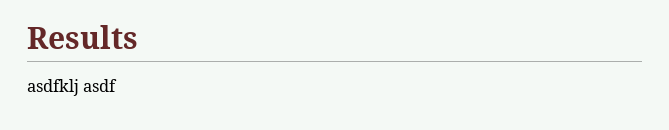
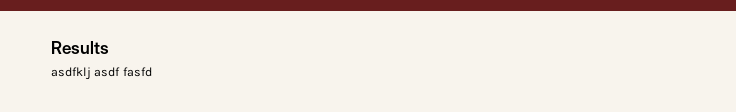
(118, 85) none -> [122,67,152,77] fasfd

